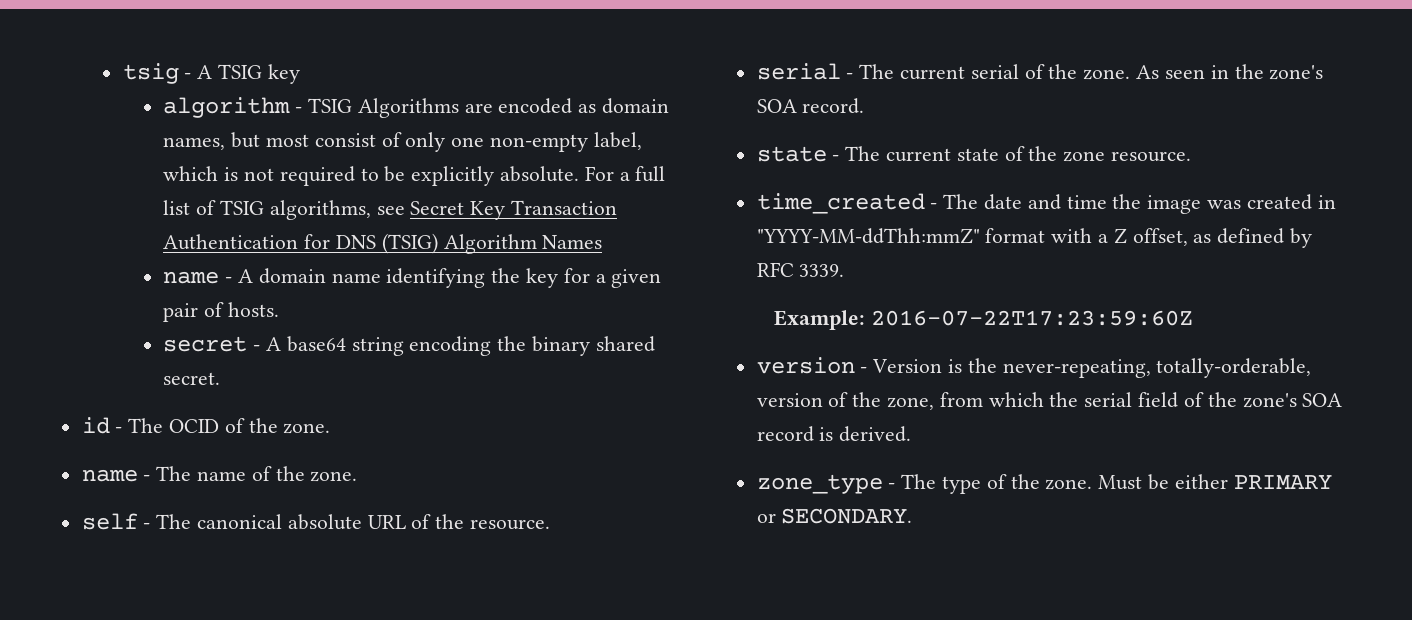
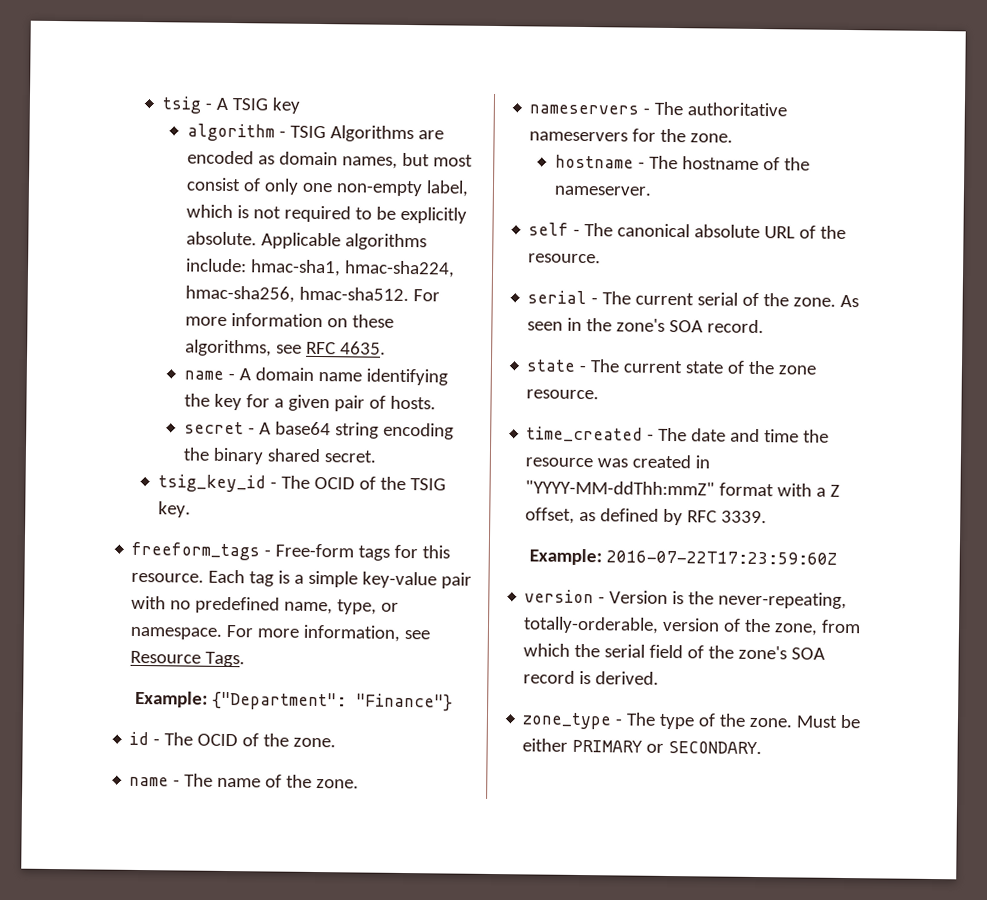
[584,166,666,182] [163,200,618,220] [163,233,603,254] For a full list of TSIG algorithms, see Secret Key Transaction Authentication for DNS (TSIG) Algorithm Names -> [260,232,427,251] [185,258,455,278] [184,285,440,303] [184,313,394,328] [184,339,386,357] Applicable algorithms include: hmac-sha1, hmac-sha224, hmac-sha256, hmac-sha512. For more information on these algorithms, see RFC 4635.
(221, 378) none -> [157,474,446,493] [157,501,191,518] [131,541,451,561] [131,569,473,589] [131,595,400,615] [130,624,431,642] [130,650,246,668] [135,690,454,712] // tsig_key_id - The OCID of the TSIG key. // freeform_tags - Free-form tags for this resource. Each tag is a simple key-value pair with no predefined name, type, or namespace. For more information, see Resource Tags. // Example: {"Department": "Finance"}
(358, 476) none -> [529,101,788,117] [529,128,734,143] [554,154,810,171] [553,185,651,196] // nameservers - The authoritative nameservers for the zone. // hostname - The hostname of the nameserver.
[1147,195,1202,214] image -> [525,457,594,468] resource

